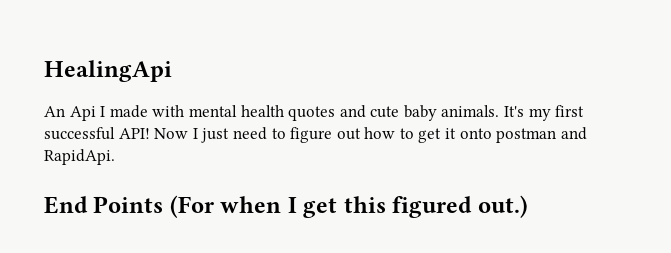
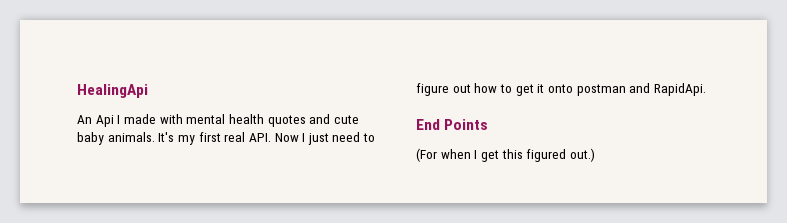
[44,127,150,140] successful API! -> [224,132,271,142] real API.
(164, 204) none -> (489, 124) //

